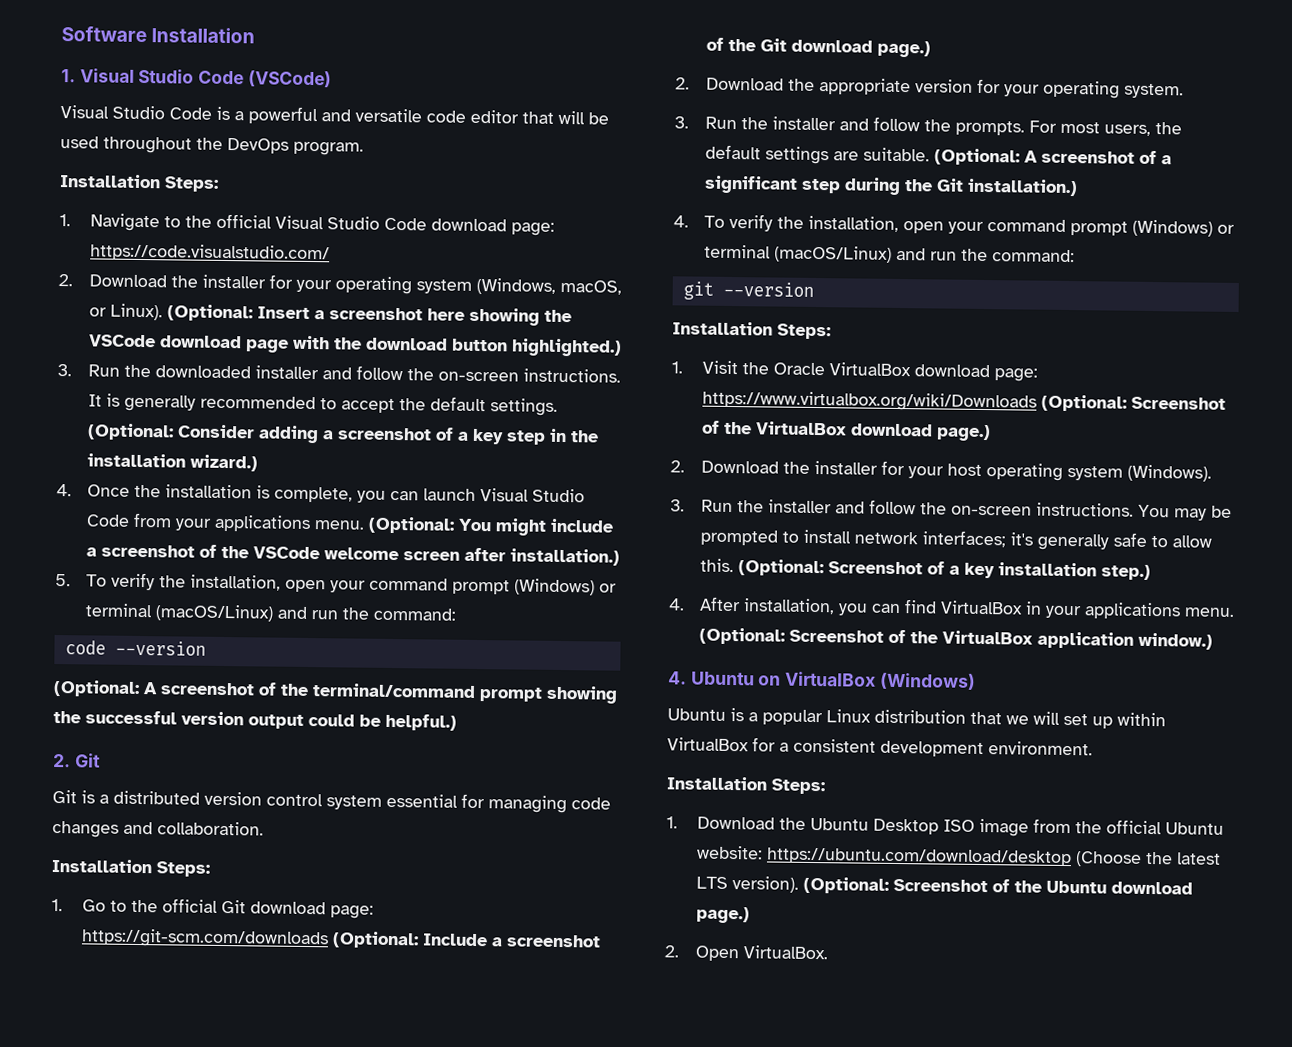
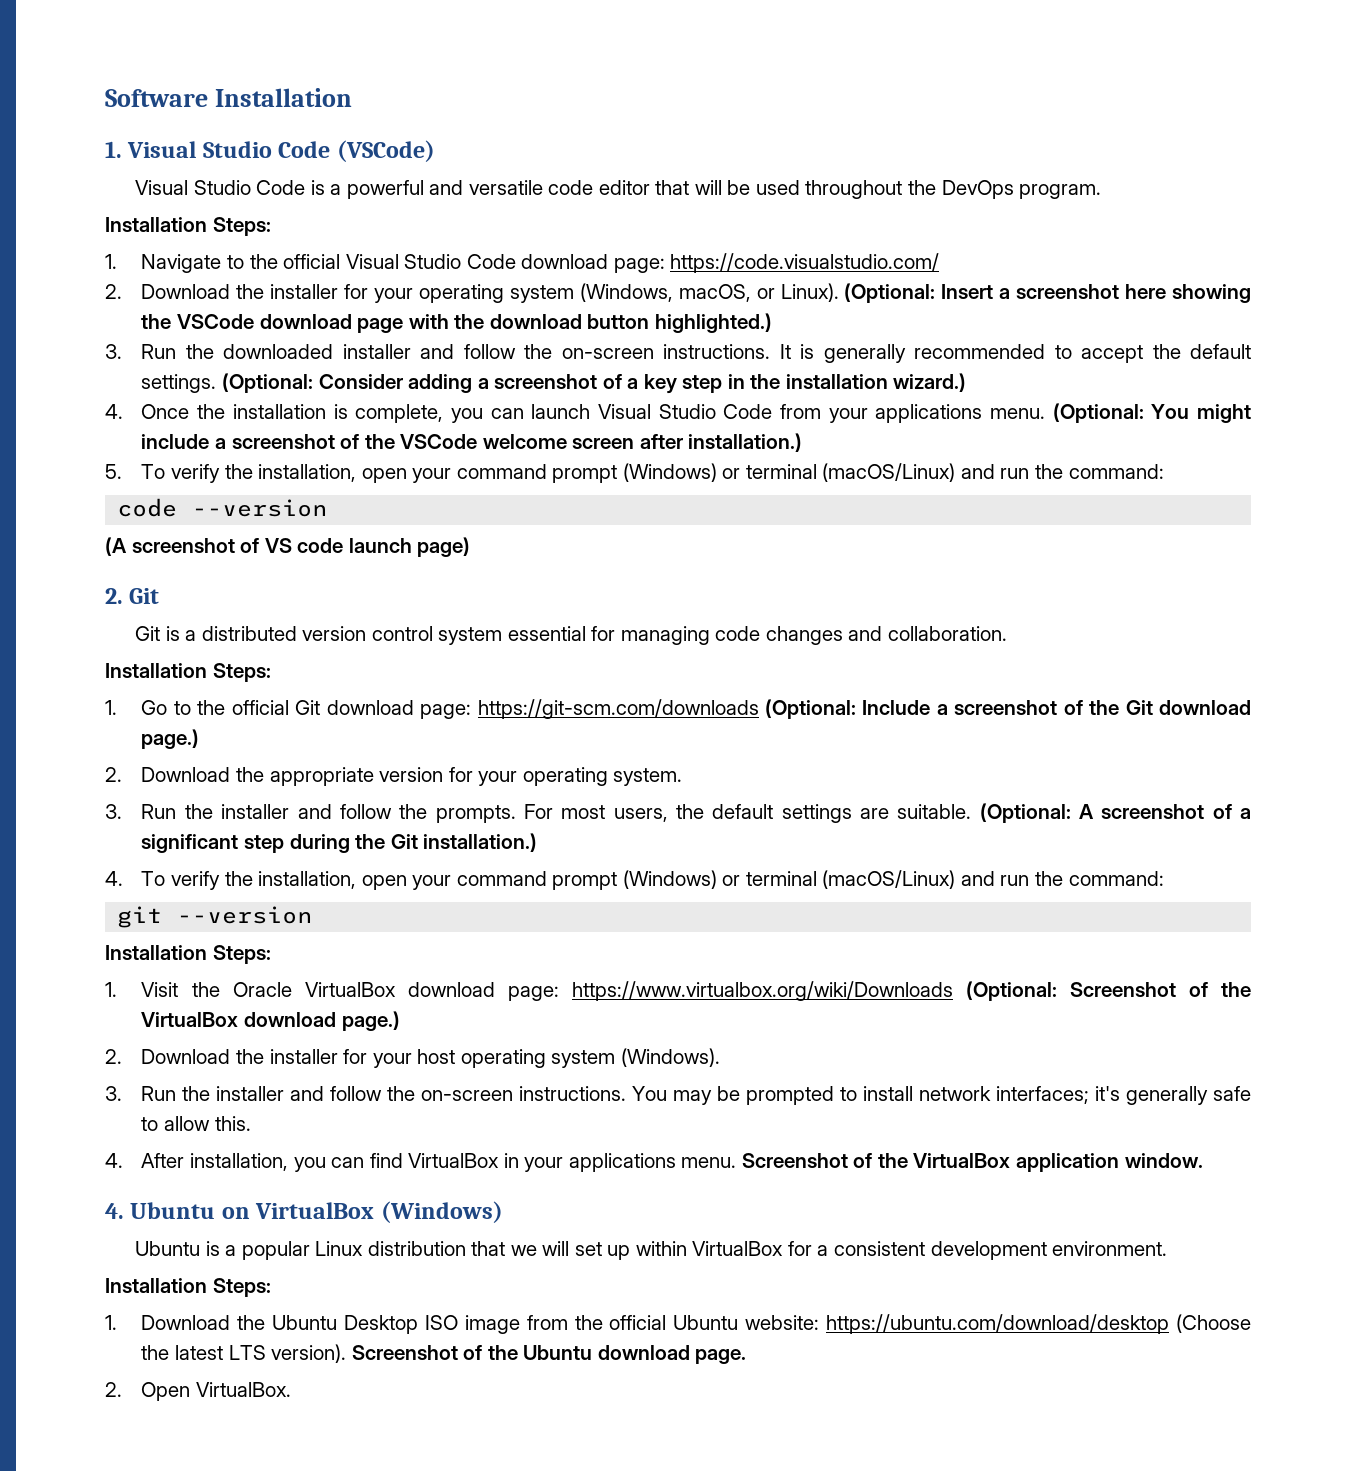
[53,679,618,704] [53,710,457,731] (Optional: A screenshot of the terminal/command prompt showing the successful version output could be helpful.) -> [105,537,471,557] (A screenshot of VS code launch page)
[738,559,1152,581] (Optional: Screenshot of a key installation step.) -> (251, 1123) none
[699,627,786,645] (Optional: -> (737, 1162) none
[1138,632,1214,650] window.) -> [1124,1153,1203,1168] window.
[803,876,890,894] (Optional: -> (347, 1353) none
[696,906,751,924] page.) -> [695,1349,747,1364] page.

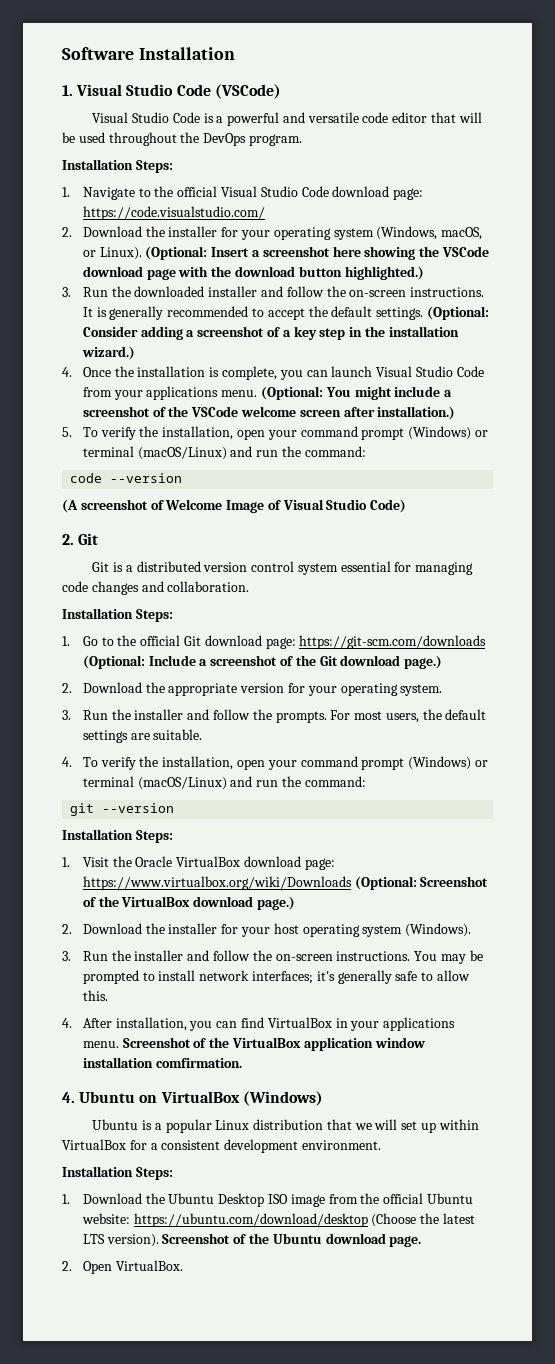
[264,537,471,557] VS code launch page) -> [165,499,407,513] Welcome Image of Visual Studio Code)
[979,803,1251,823] [141,833,538,853] (Optional: A screenshot of a significant step during the Git installation.) -> (203, 734) none
[1124,1153,1203,1168] window. -> [374,1037,425,1048] [82,1057,242,1068] window installation comfirmation.

